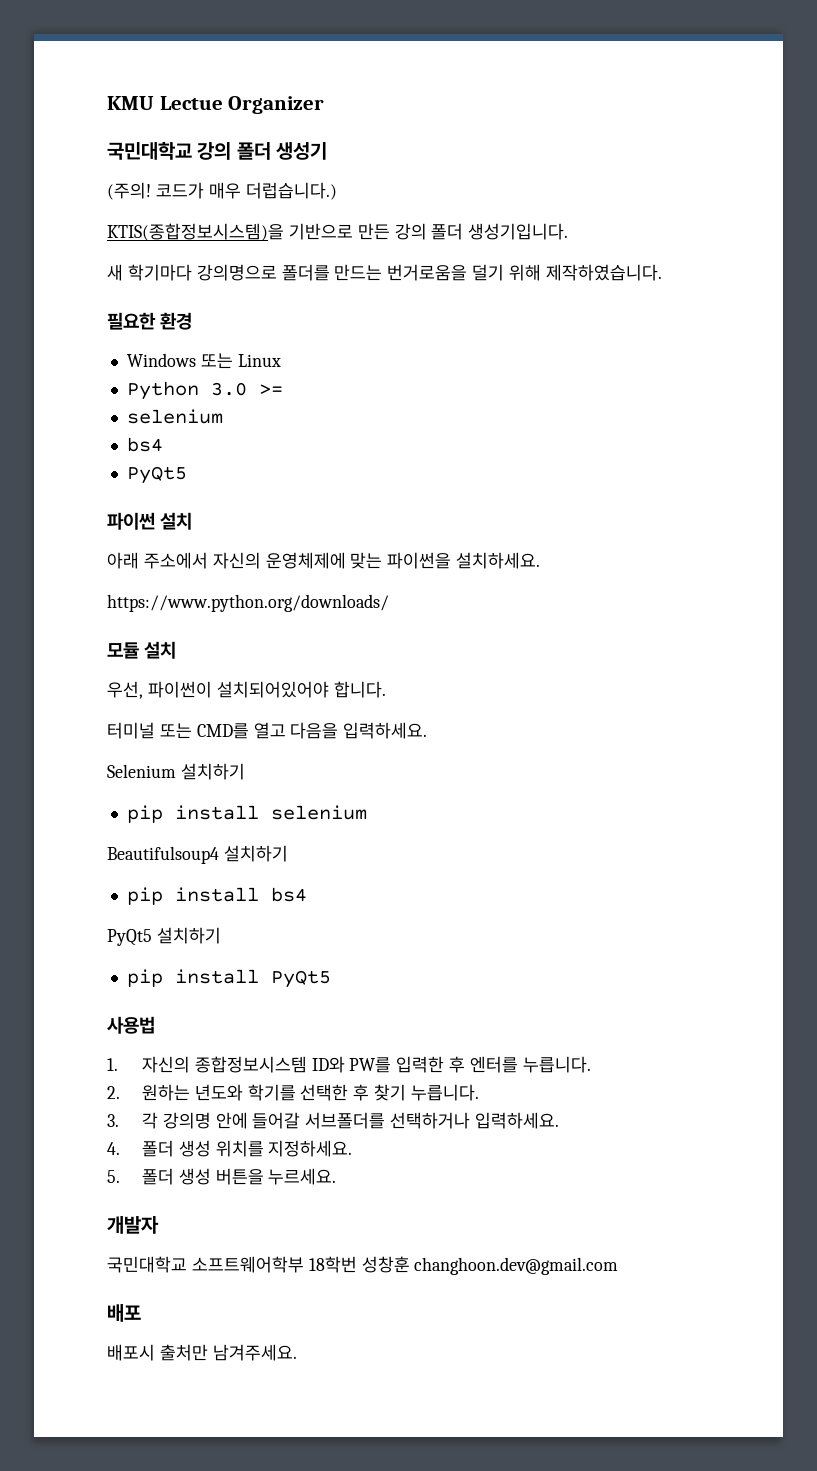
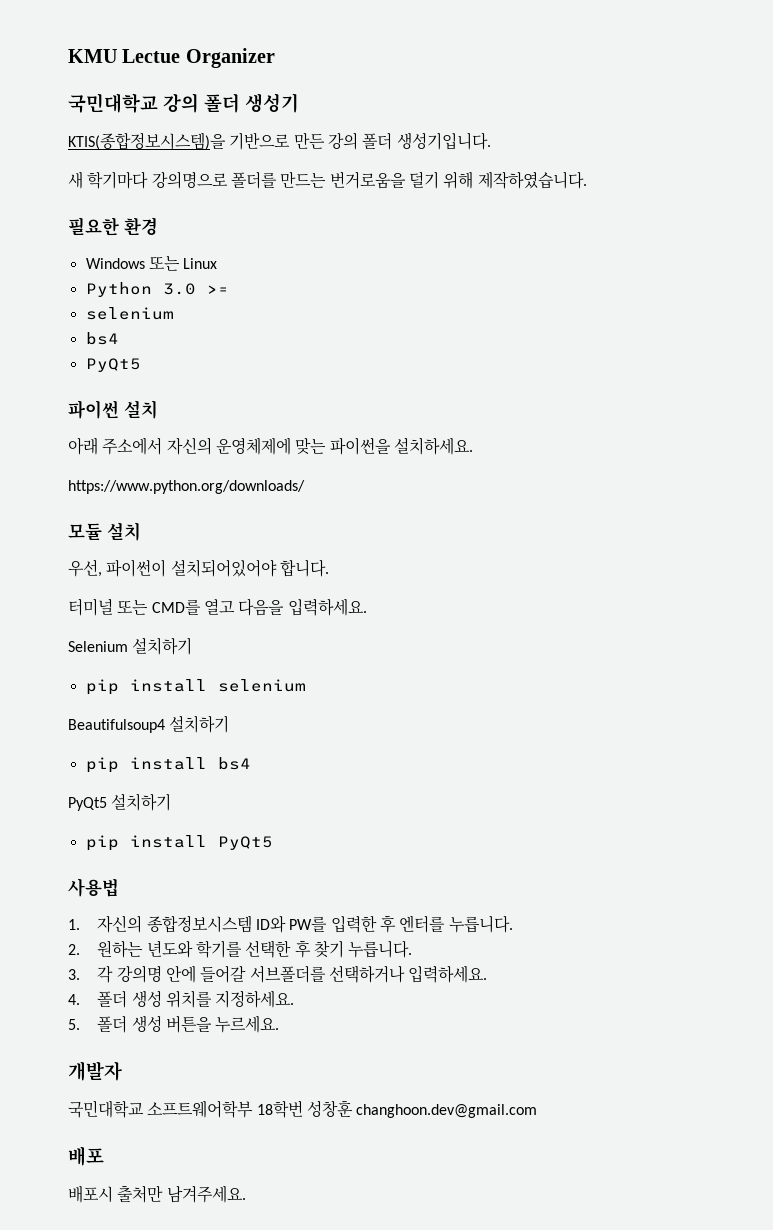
[107,182,337,200] // (주의! 코드가 매우 더럽습니다.) -> (299, 103) none

